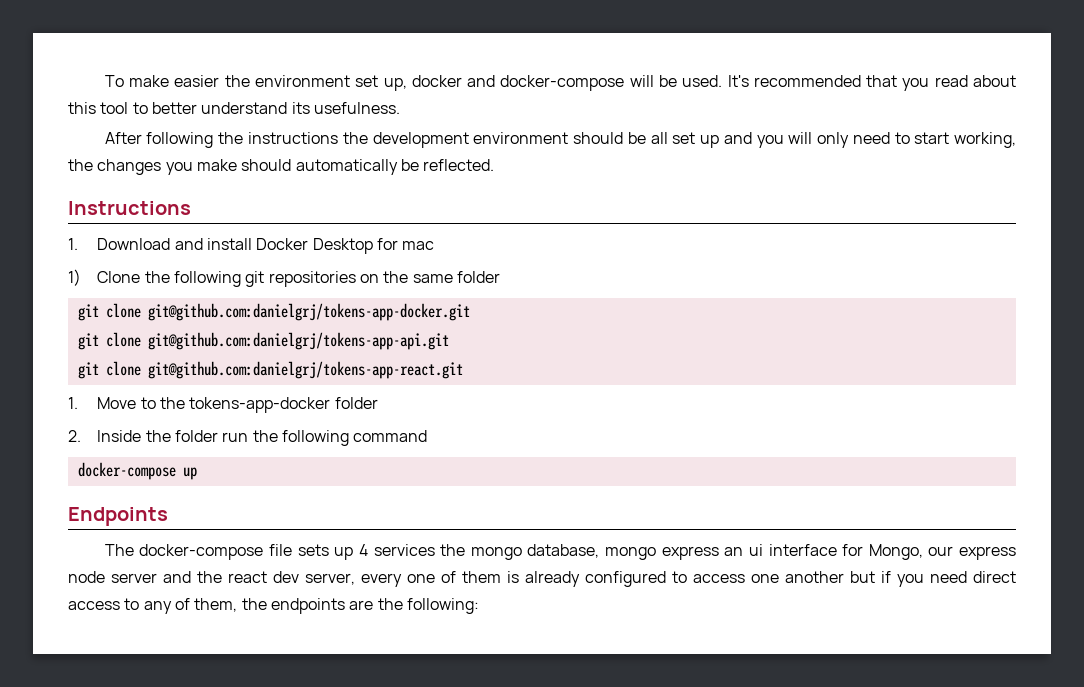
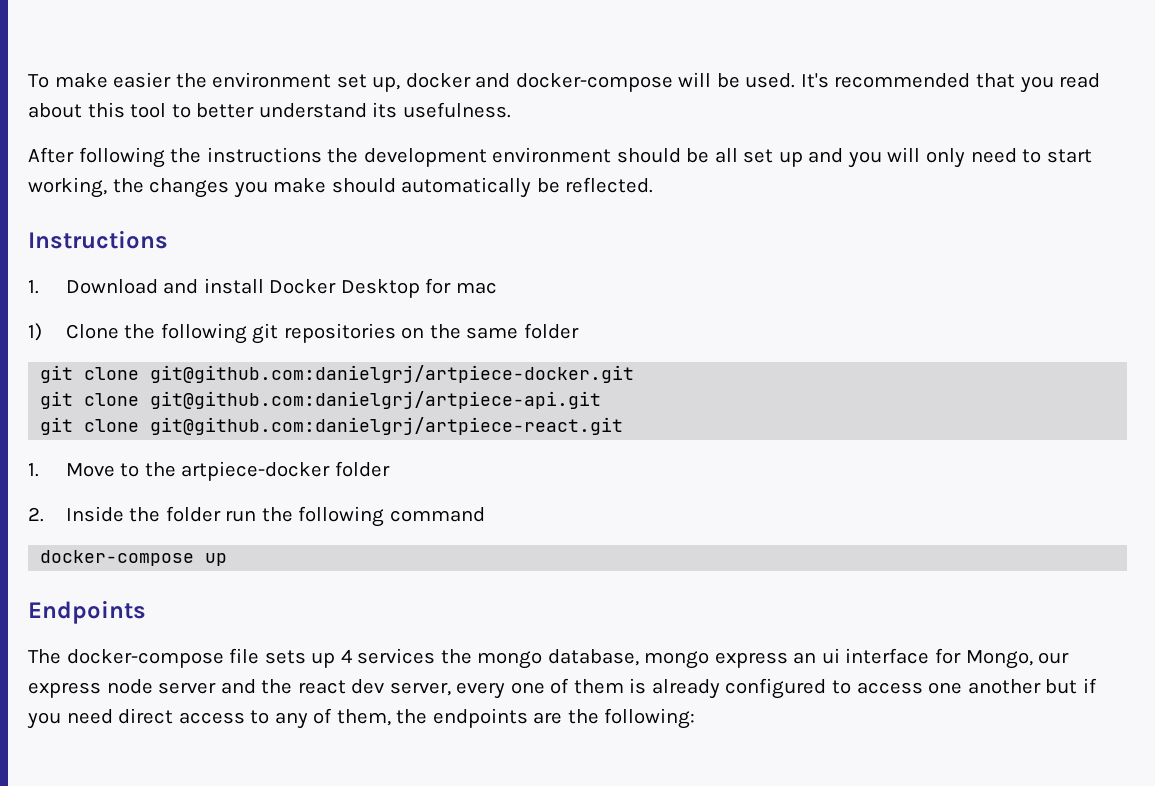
[147,303,470,321] [77,332,449,350] [77,361,463,379] git@github.com:danielgrj/tokens-app-docker.git // git clone git@github.com:danielgrj/tokens-app-api.git // git clone git@github.com:danielgrj/tokens-app-react.git -> [150,365,635,383] [40,391,602,409] [40,417,624,435] git@github.com:danielgrj/artpiece-docker.git // git clone git@github.com:danielgrj/artpiece-api.git // git clone git@github.com:danielgrj/artpiece-react.git
[189,397,331,413] tokens-app-docker -> [181,461,331,481] artpiece-docker

